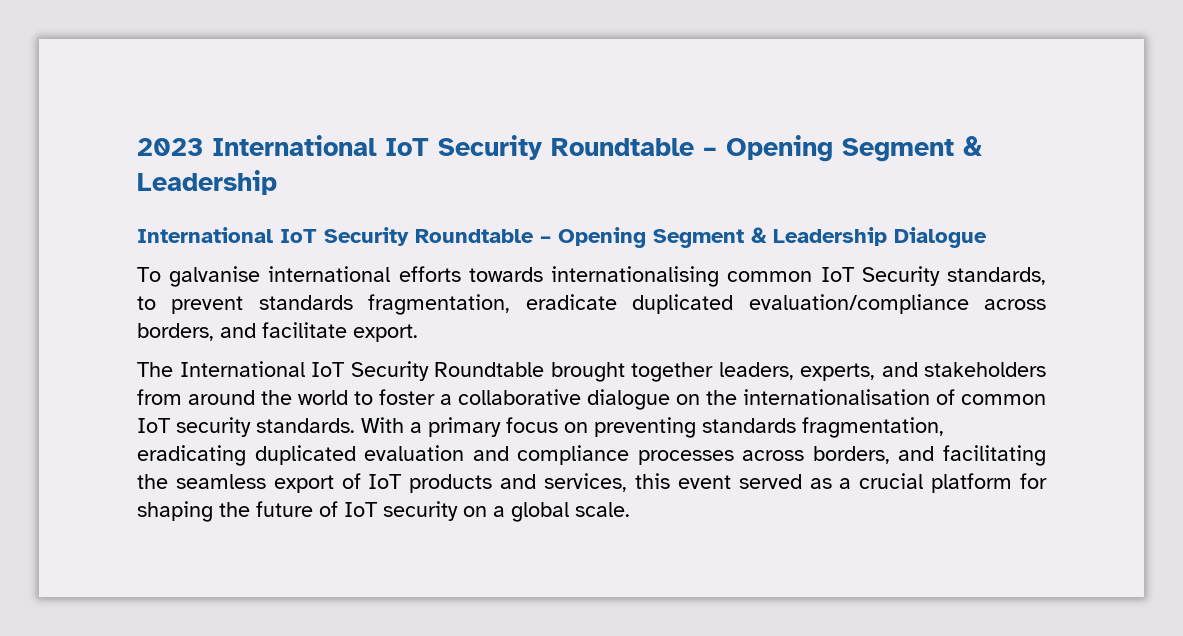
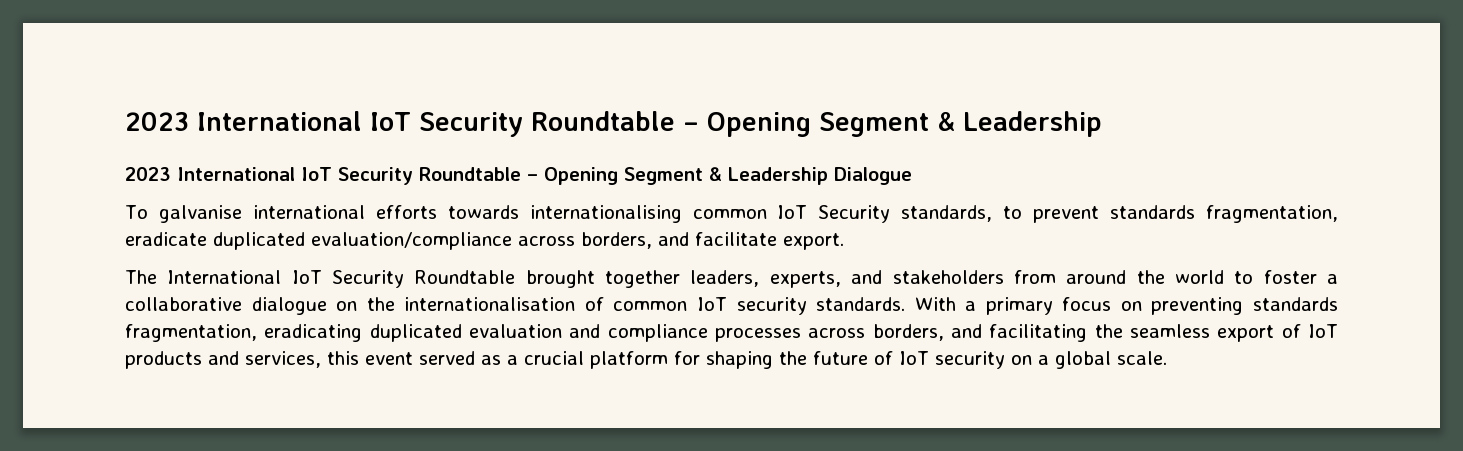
(277, 182) none -> [125,167,171,181] 2023

